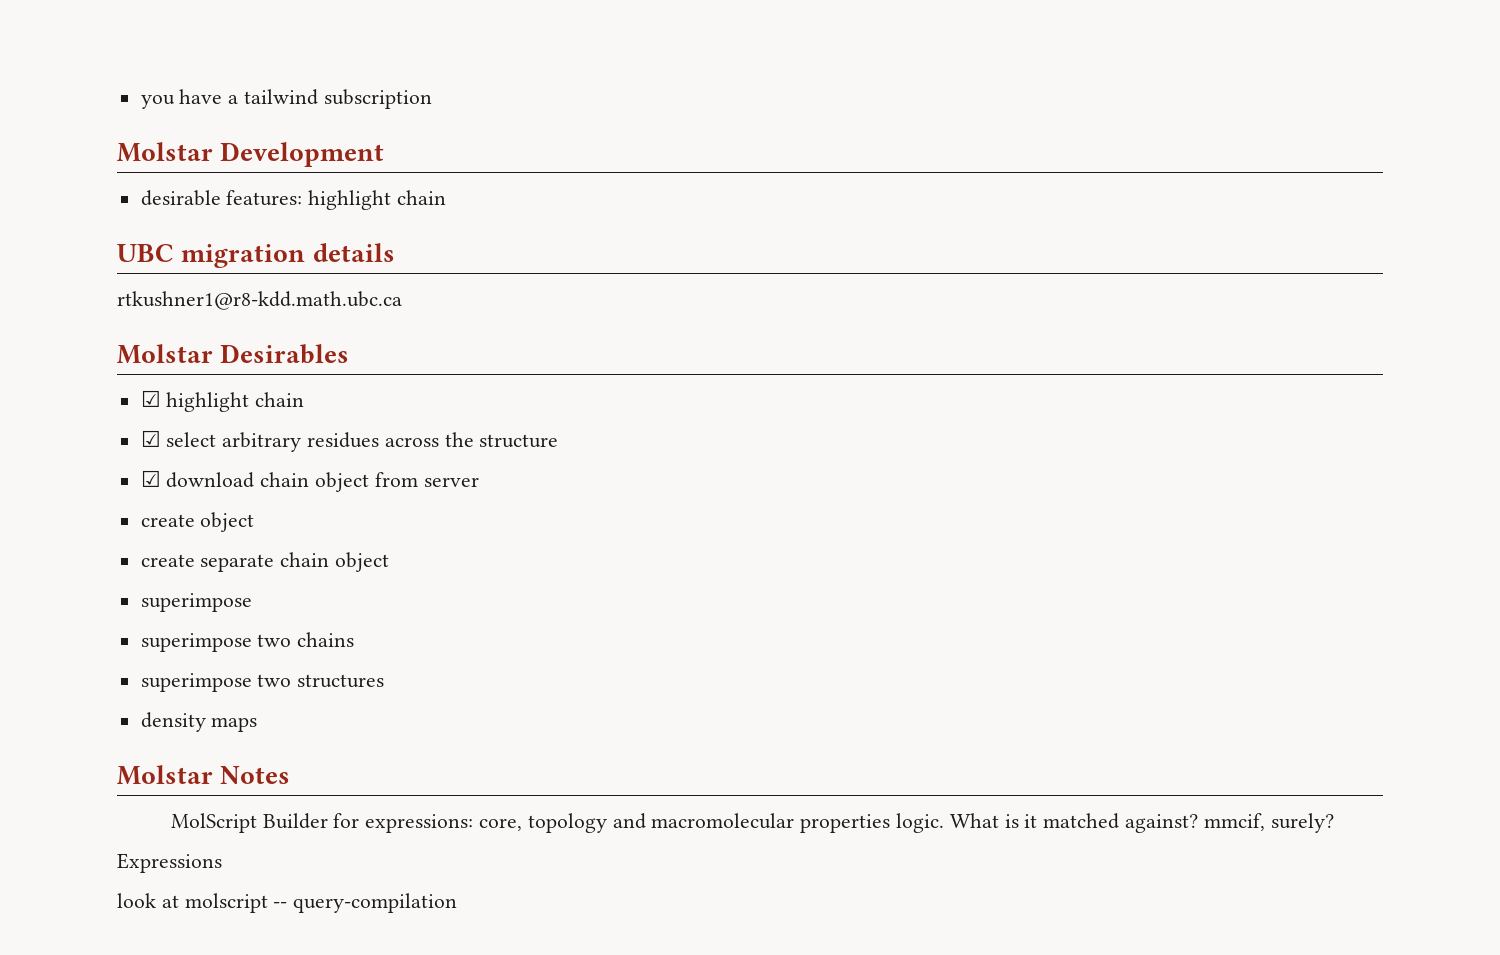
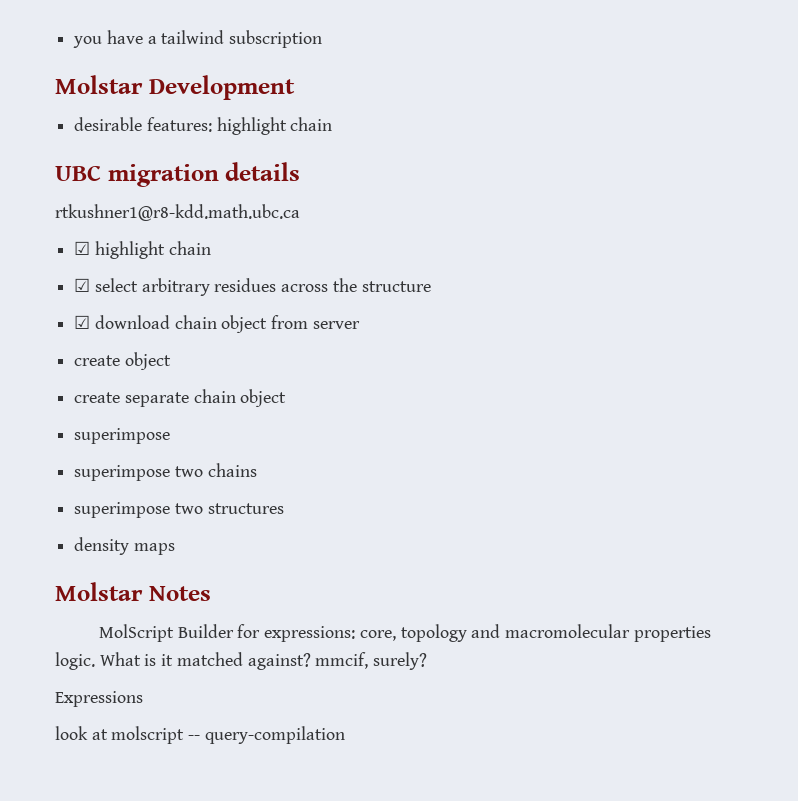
[117,344,350,364] // Molstar Desirables -> (300, 212) none

